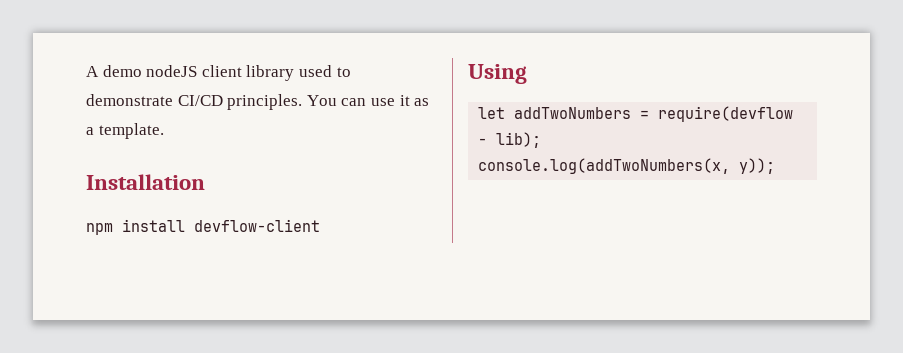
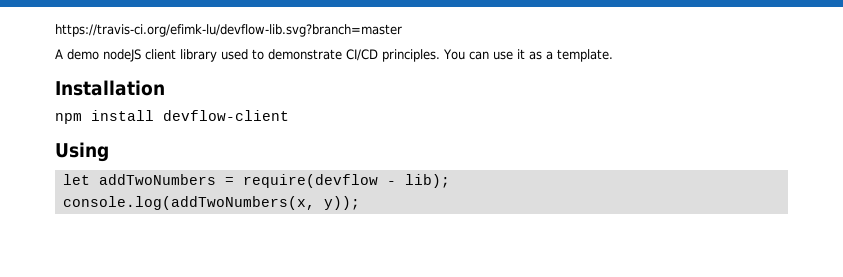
(86, 71) none -> [55,24,402,37] https://travis-ci.org/efimk-lu/devflow-lib.svg?branch=master //

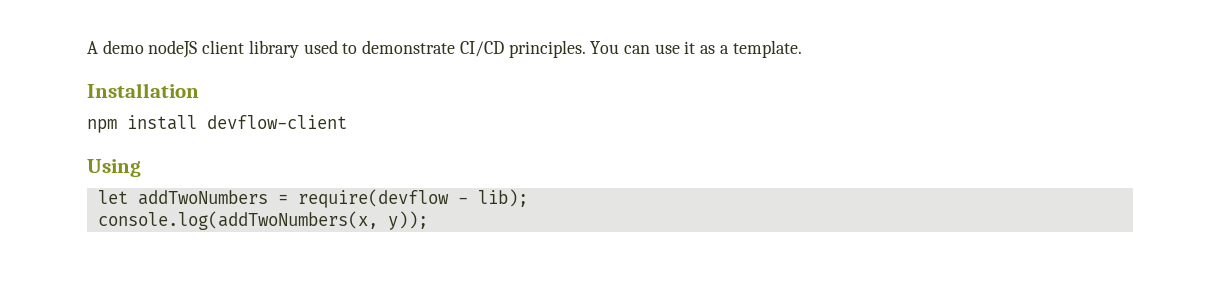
[55,24,402,37] https://travis-ci.org/efimk-lu/devflow-lib.svg?branch=master // -> (87, 47) none

